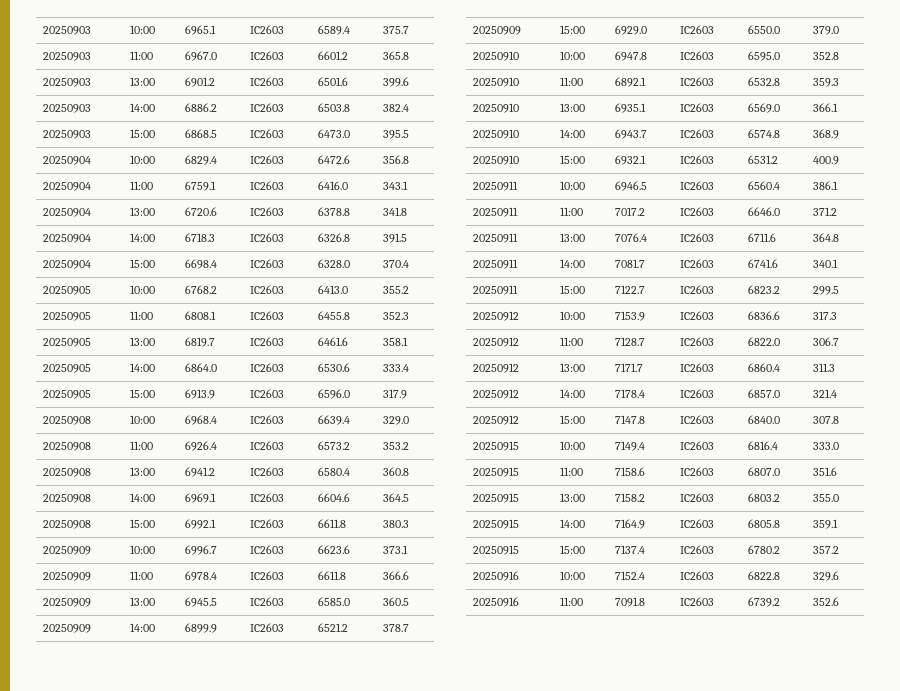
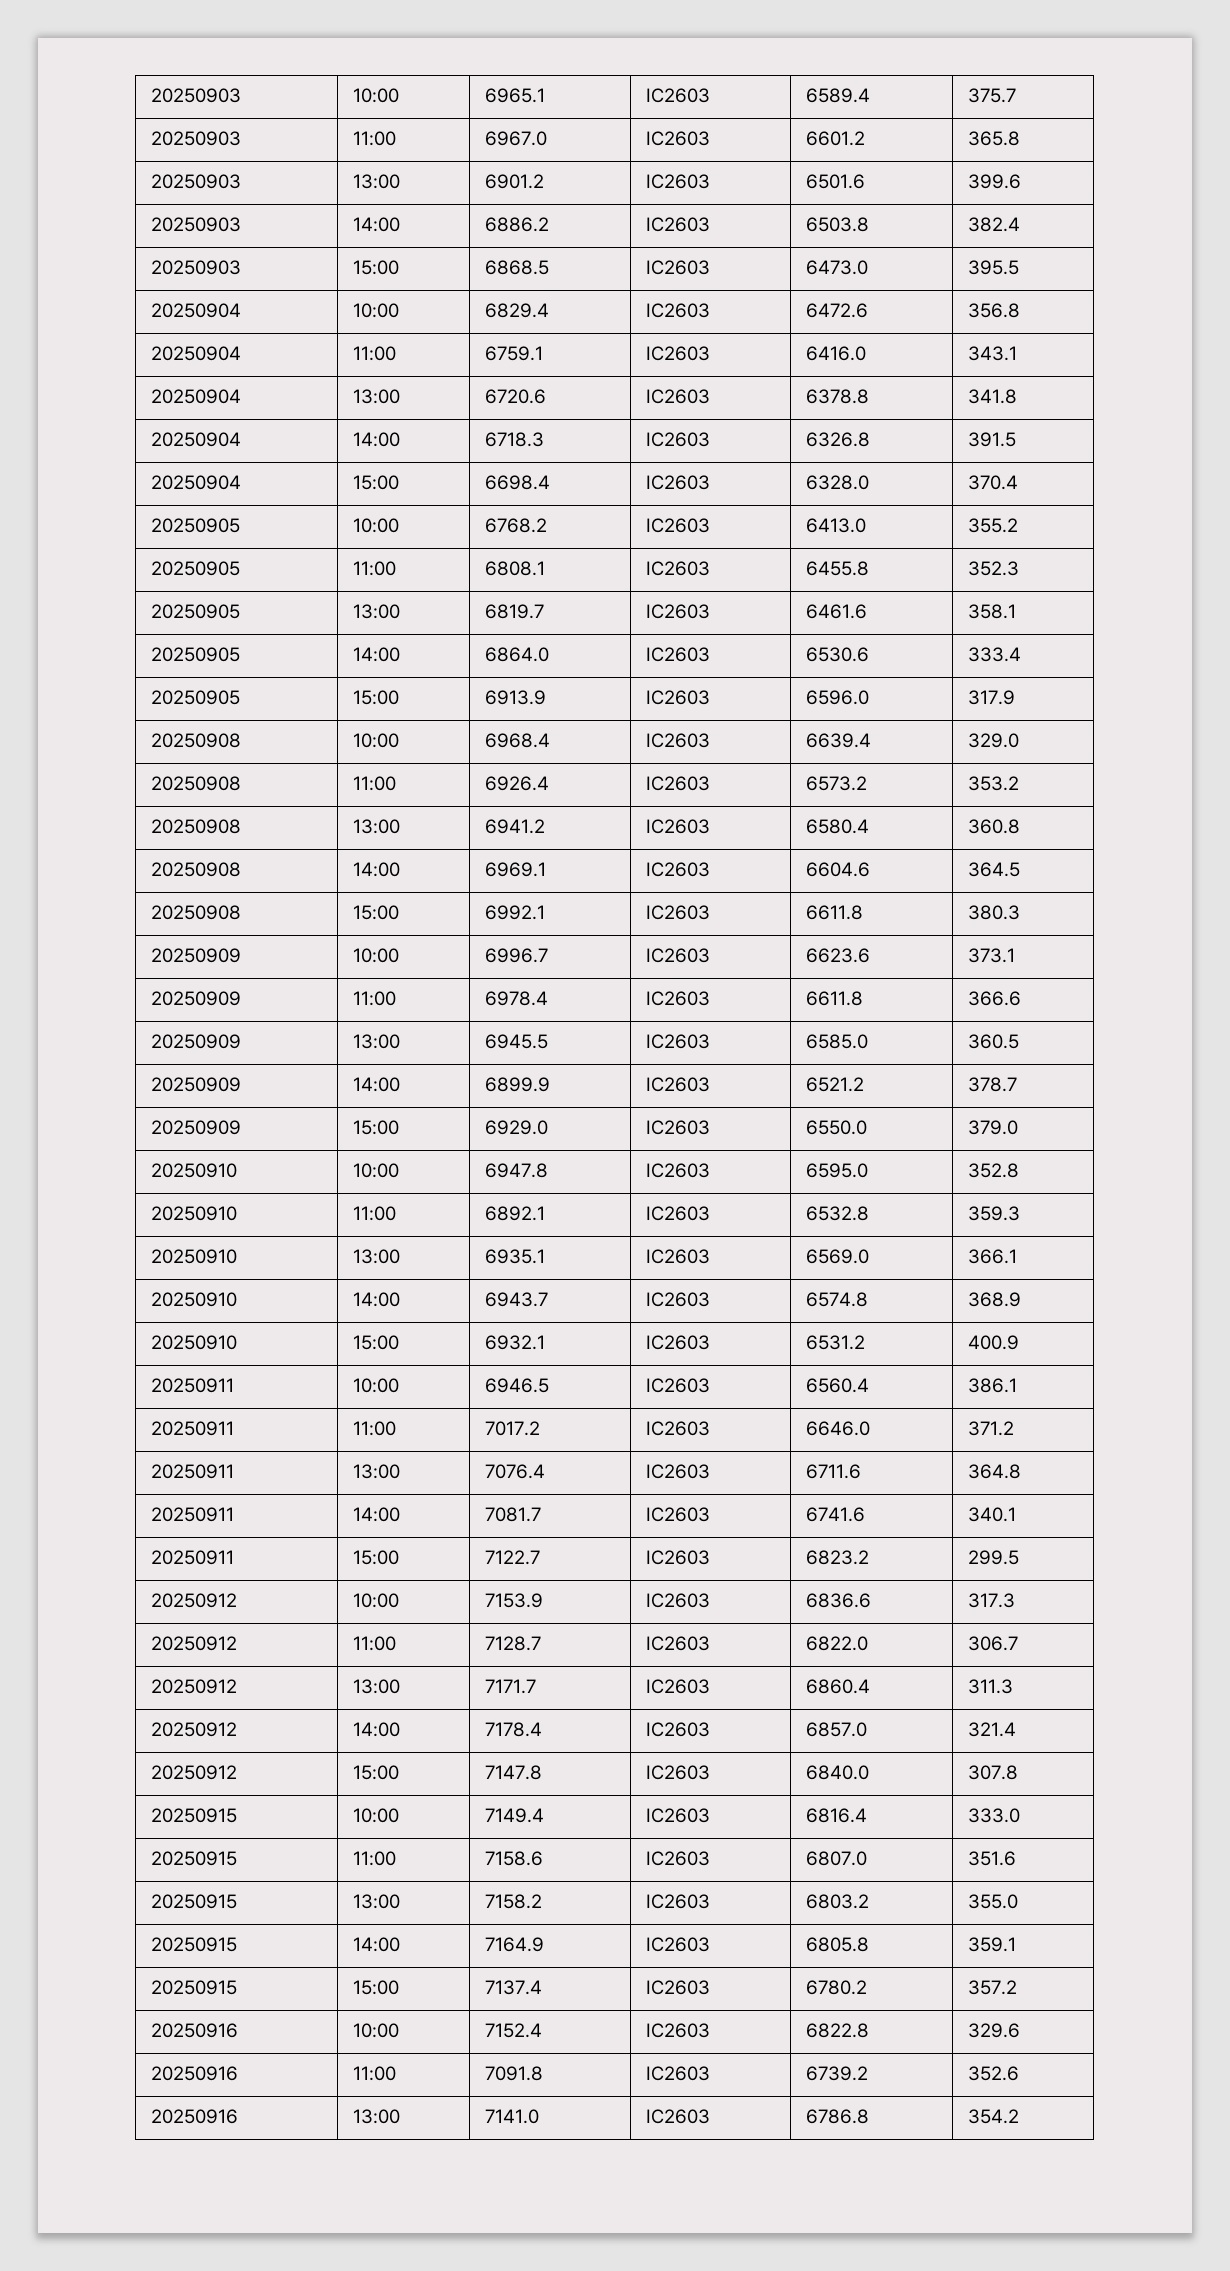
(839, 601) none -> [151,2109,239,2124] [353,2109,401,2124] [485,2109,540,2124] [646,2109,711,2124] [806,2109,870,2124] [968,2109,1020,2124] // 20250916 | 13:00 | 7141.0 | IC2603 | 6786.8 | 354.2

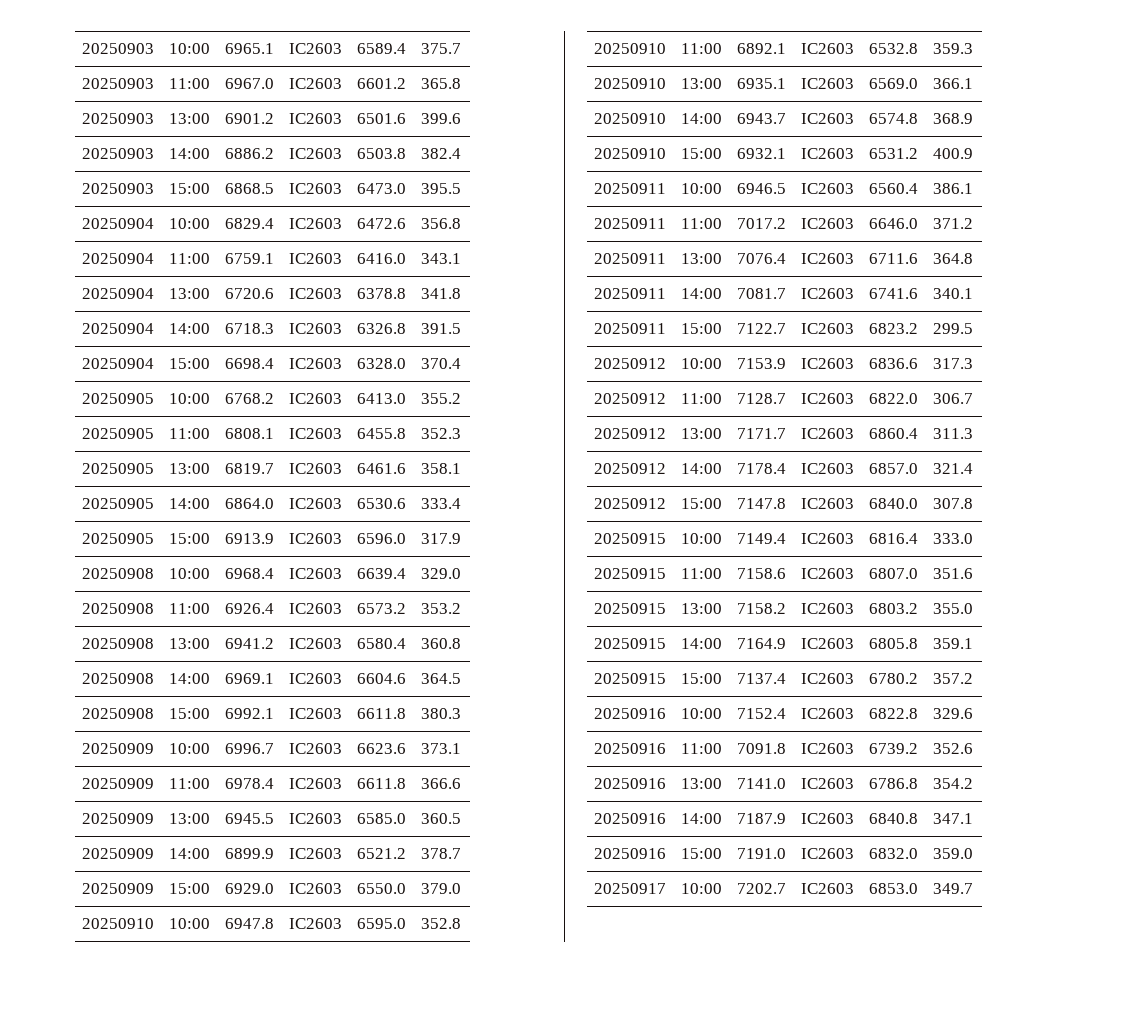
(1020, 2116) none -> [594,813,667,824] [681,813,723,824] [737,813,787,824] [801,813,855,824] [869,813,919,824] [933,813,974,824] [594,848,667,859] [681,848,723,859] [737,848,787,859] [801,848,855,859] [869,848,919,859] [933,848,974,859] [594,883,667,894] [681,883,723,894] [737,883,787,894] [801,883,855,894] [869,883,919,894] [933,883,974,894] // 20250916 | 14:00 | 7187.9 | IC2603 | 6840.8 | 347.1 // 20250916 | 15:00 | 7191.0 | IC2603 | 6832.0 | 359.0 // 20250917 | 10:00 | 7202.7 | IC2603 | 6853.0 | 349.7

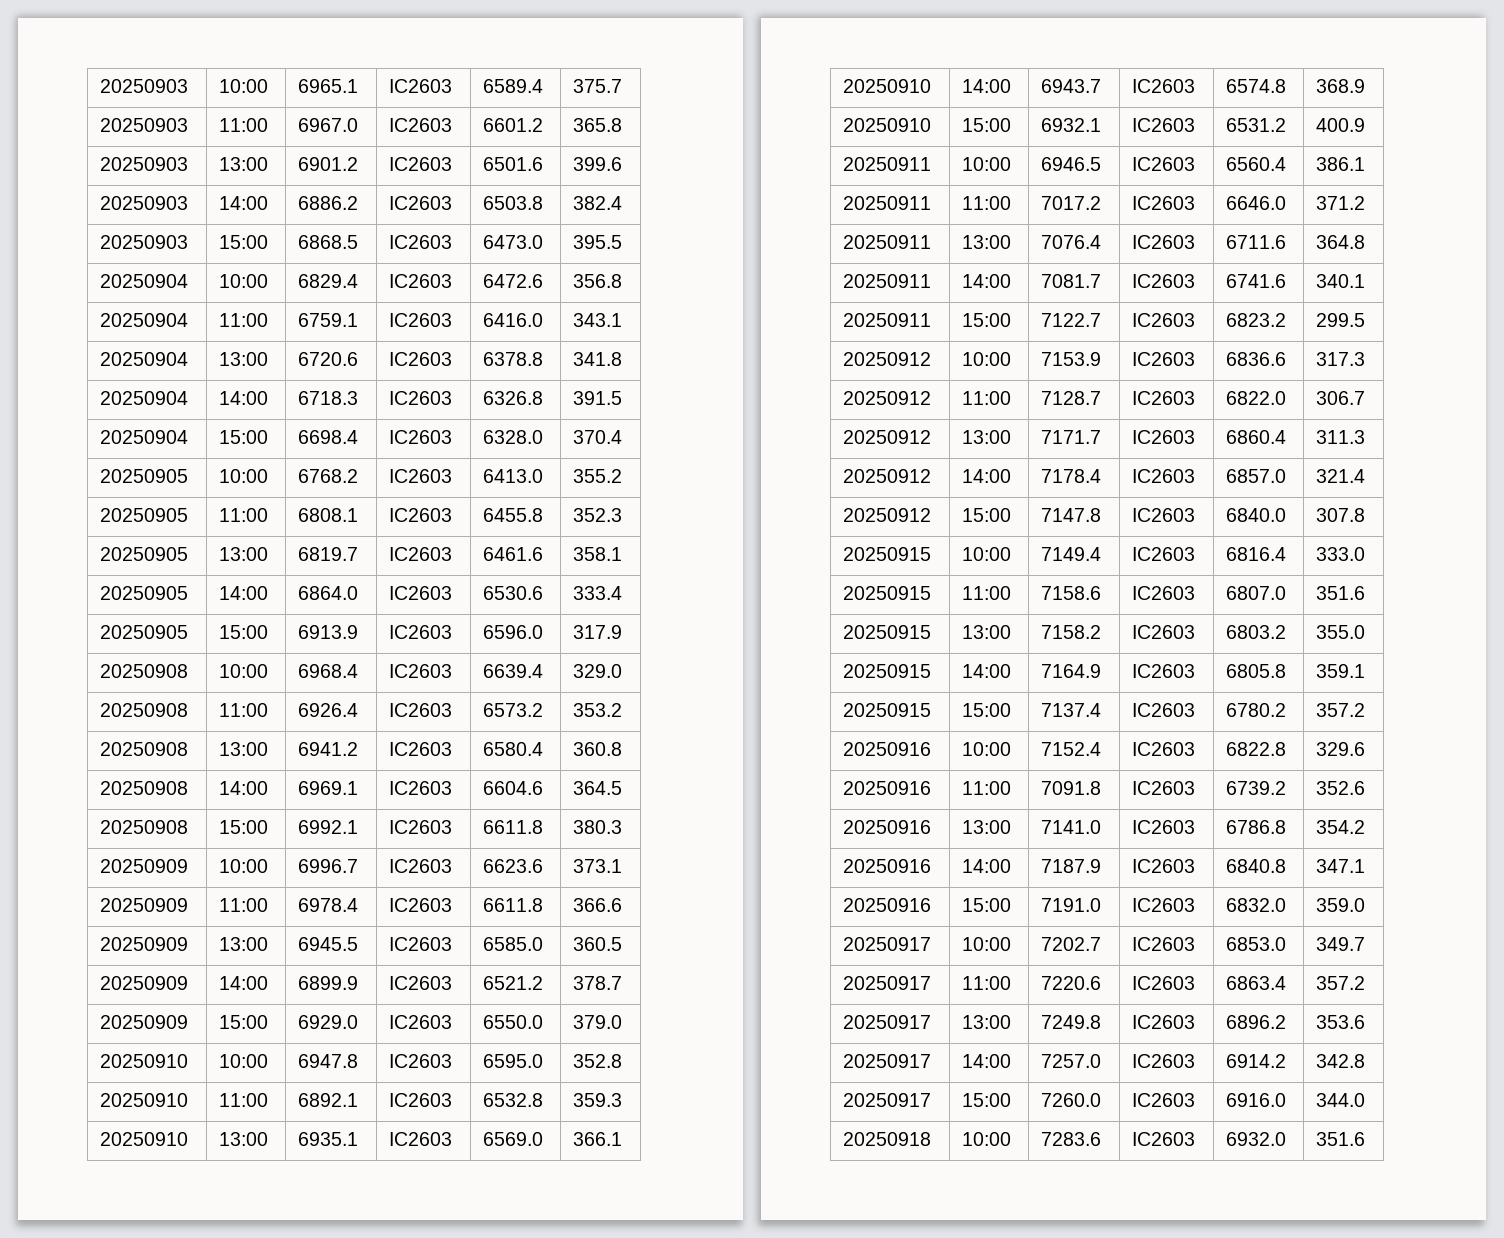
(974, 888) none -> [843,976,932,990] [962,976,1012,990] [1041,976,1102,990] [1132,976,1196,990] [1226,976,1287,990] [1316,976,1366,990] [843,1015,932,1029] [962,1015,1012,1029] [1041,1015,1102,1029] [1132,1015,1196,1029] [1226,1015,1287,1029] [1316,1015,1366,1029] [843,1054,932,1068] [962,1054,1012,1068] [1041,1054,1102,1068] [1132,1054,1196,1068] [1226,1054,1287,1068] [1316,1054,1366,1068] [843,1093,932,1107] [962,1093,1012,1107] [1041,1093,1102,1107] [1132,1093,1196,1107] [1226,1093,1287,1107] [1316,1093,1366,1107] [843,1132,932,1146] [962,1132,1012,1146] [1041,1132,1102,1146] [1132,1132,1196,1146] [1226,1132,1287,1146] [1316,1132,1366,1146] // 20250917 | 11:00 | 7220.6 | IC2603 | 6863.4 | 357.2 // 20250917 | 13:00 | 7249.8 | IC2603 | 6896.2 | 353.6 // 20250917 | 14:00 | 7257.0 | IC2603 | 6914.2 | 342.8 // 20250917 | 15:00 | 7260.0 | IC2603 | 6916.0 | 344.0 // 20250918 | 10:00 | 7283.6 | IC2603 | 6932.0 | 351.6

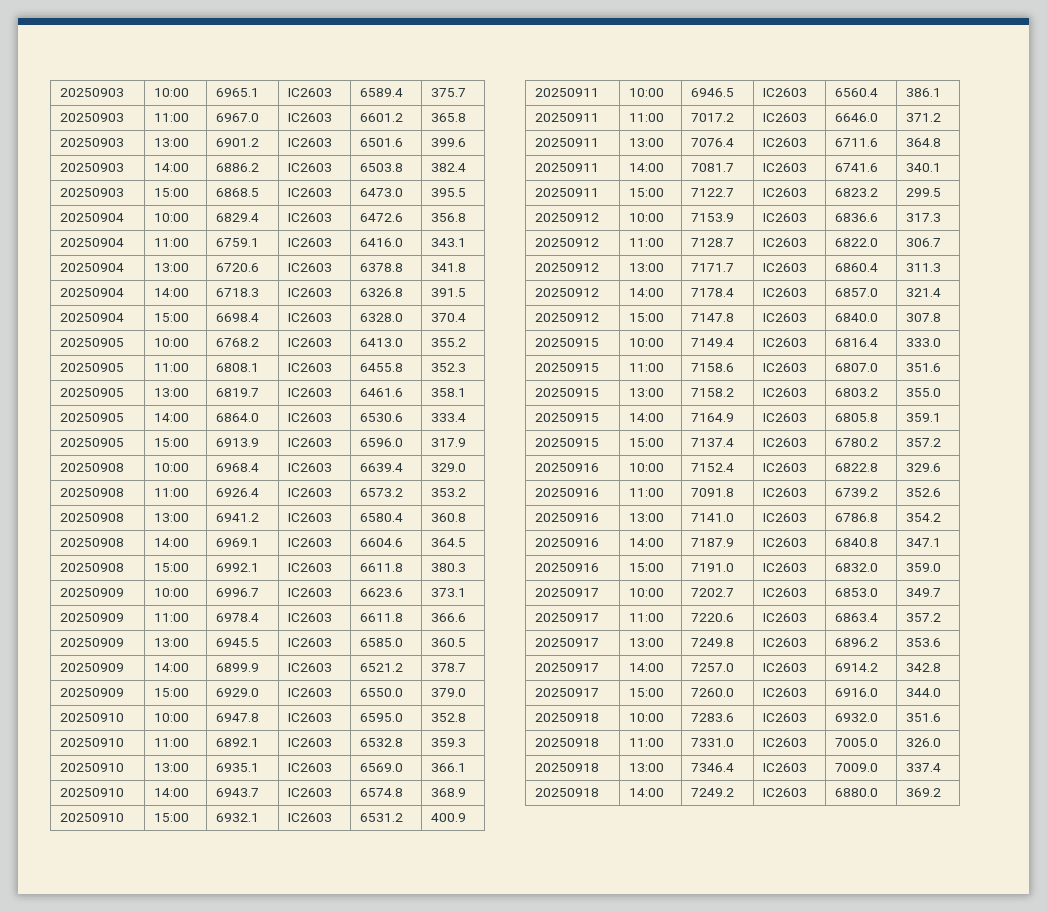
(1366, 1139) none -> [535,738,600,747] [629,738,665,747] [691,738,735,747] [763,738,808,747] [835,738,879,747] [906,738,942,747] [535,763,600,772] [629,763,665,772] [691,763,735,772] [763,763,808,772] [835,763,879,772] [906,763,942,772] [535,788,600,797] [629,788,665,797] [691,788,735,797] [763,788,808,797] [835,788,879,797] [906,788,942,797] // 20250918 | 11:00 | 7331.0 | IC2603 | 7005.0 | 326.0 // 20250918 | 13:00 | 7346.4 | IC2603 | 7009.0 | 337.4 // 20250918 | 14:00 | 7249.2 | IC2603 | 6880.0 | 369.2

